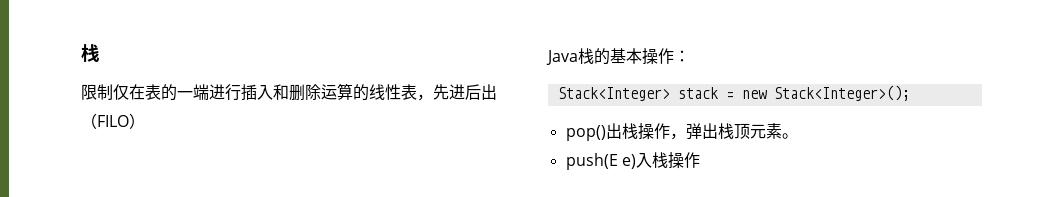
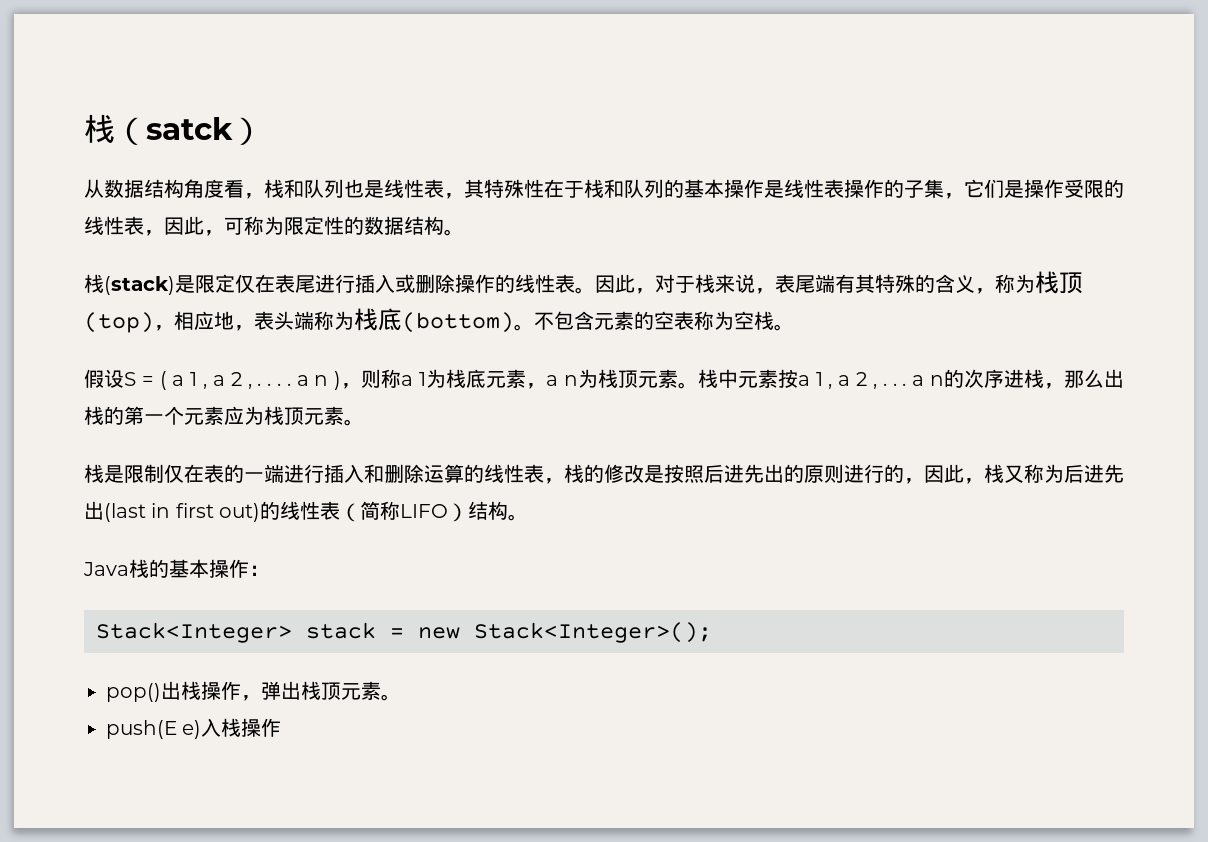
[81,44,100,62] 栈 // -> [84,114,263,145] [84,179,1124,199] [84,216,464,236] [84,271,1083,295] [84,308,794,333] [84,369,1124,390] [84,406,364,426] [84,464,124,483] 栈（satck） // 从数据结构角度看，栈和队列也是线性表，其特殊性在于栈和队列的基本操作是线性表操作的子集，它们是操作受限的线性表，因此，可称为限定性的数据结构。 // 栈(stack)是限定仅在表尾进行插入或删除操作的线性表。因此，对于栈来说，表尾端有其特殊的含义，称为栈顶(top)，相应地，表头端称为栈底(bottom)。不包含元素的空表称为空栈。 // 假设S = ( a 1 , a 2 , . . . . a n )，则称a 1为栈底元素，a n为栈顶元素。栈中元素按a 1 , a 2 , . . . a n的次序进栈，那么出栈的第一个元素应为栈顶元素。 // 栈是
[433,84,497,100] [81,113,145,129] 先进后出（FILO） -> [564,464,1124,484] [84,501,529,522] 栈的修改是按照后进先出的原则进行的，因此，栈又称为后进先出(last in first out)的线性表（简称LIFO）结构。

